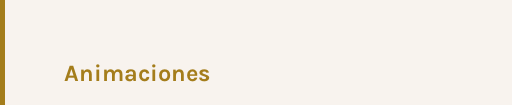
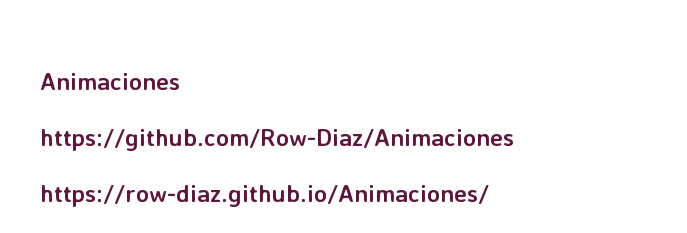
(210, 73) none -> [40,129,514,151] [40,185,489,207] // https://github.com/Row-Diaz/Animaciones // https://row-diaz.github.io/Animaciones/

